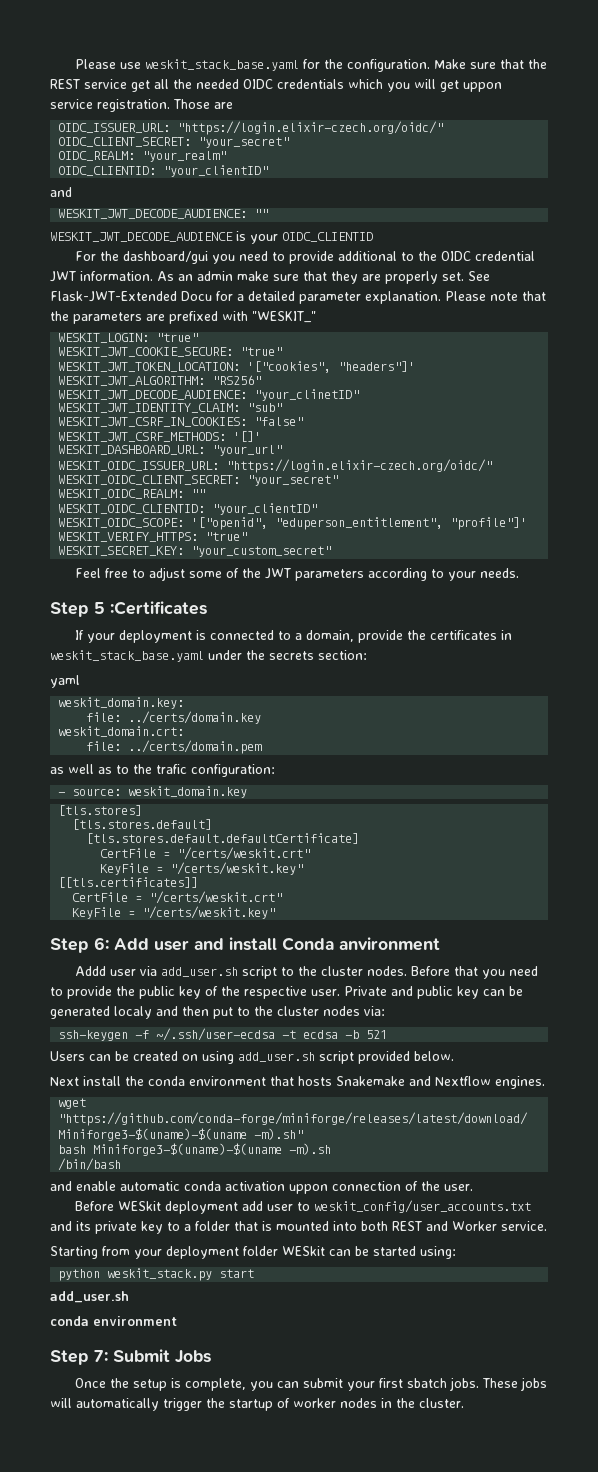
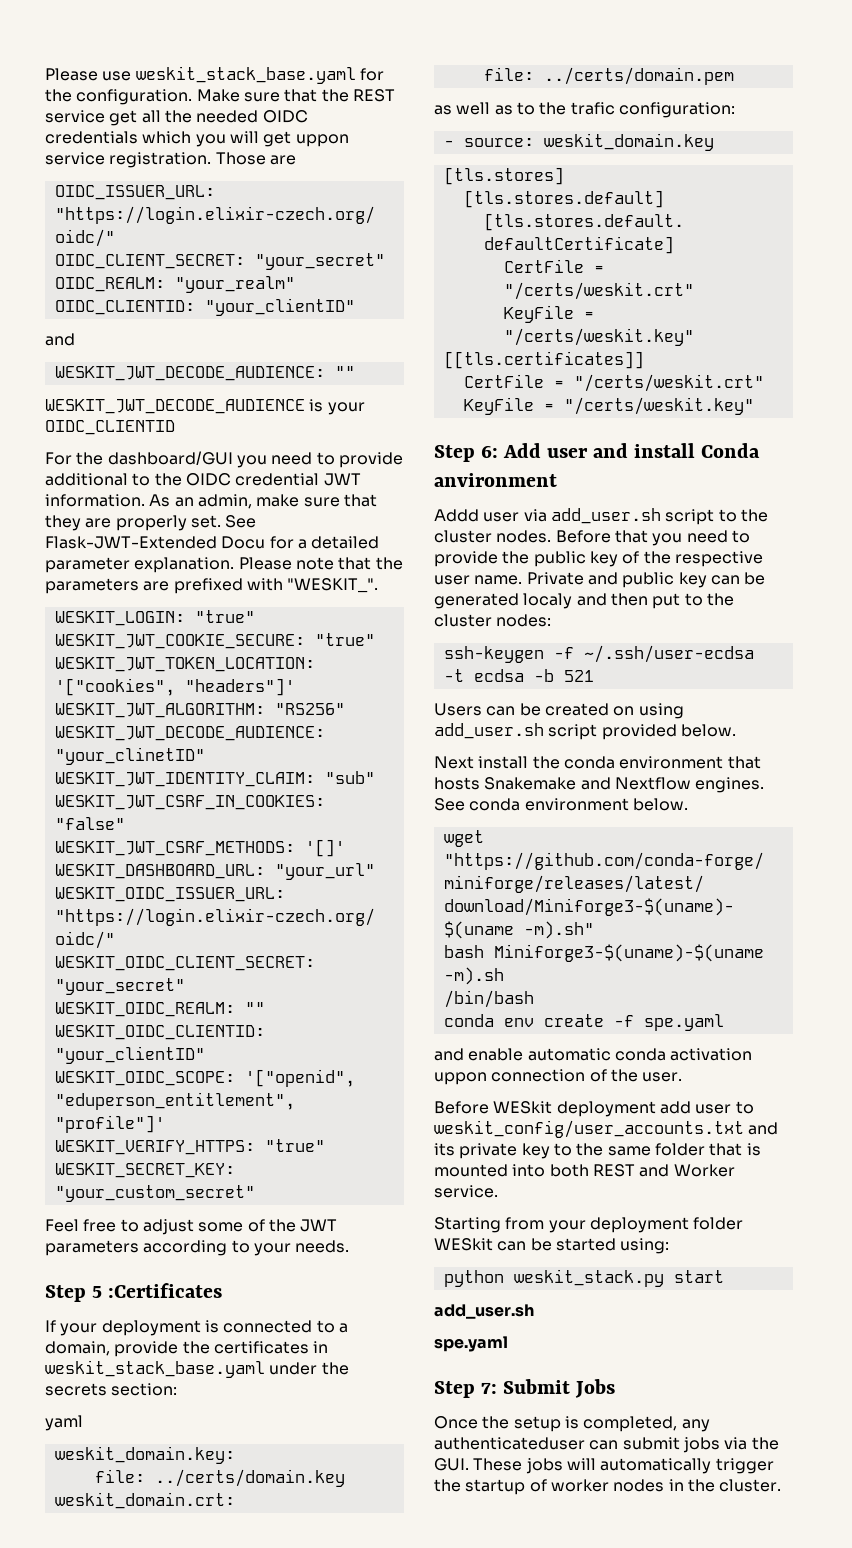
[122,251,208,264] dashboard/gui -> [107,451,233,465] dashboard/GUI
[197,271,233,281] admin -> [197,494,252,509] admin,
[252,311,316,323] "WESKIT_" -> [287,578,379,593] "WESKIT_".
[311,989,340,996] user. -> [434,575,523,585] user name.
[323,1006,385,1016] nodes via: -> [496,614,552,627] nodes:
(545, 1082) none -> [434,798,688,811] See conda environment below.
(122, 1164) none -> [443,1014,724,1031] // conda env create -f spe.yaml
[184,1224,191,1231] a -> [576,1143,651,1156] the same
[50,1316,177,1326] conda environment -> [434,1336,508,1352] spe.yaml
[184,1377,479,1391] complete, you can submit your first sbatch jobs. -> [583,1416,710,1432] [434,1437,779,1453] [434,1458,469,1471] completed, any authenticateduser can submit jobs via the GUI.

